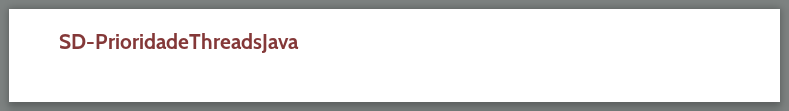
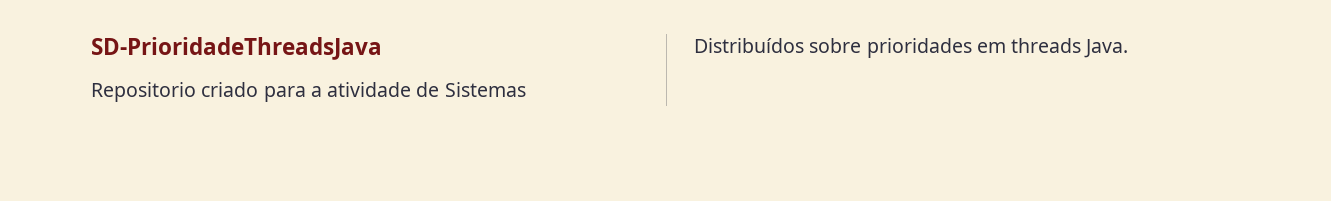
(299, 43) none -> [91,82,526,102] [694,38,1129,58] // Repositorio criado para a atividade de Sistemas Distribuídos sobre prioridades em threads Java.

